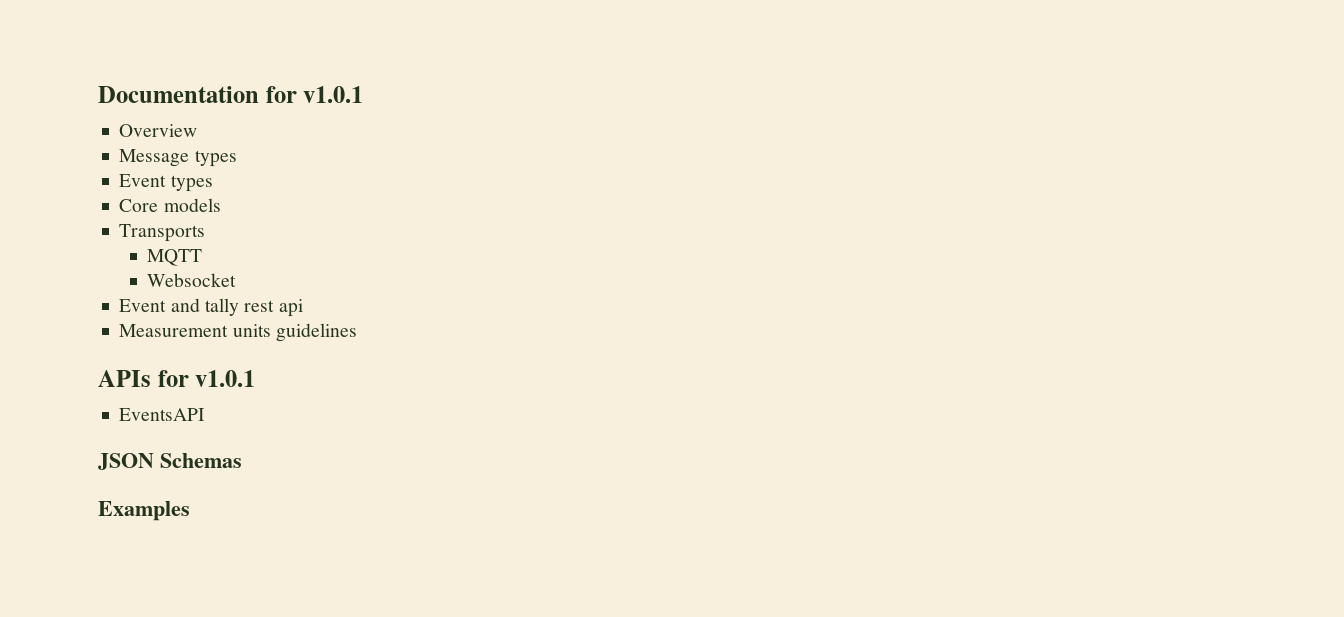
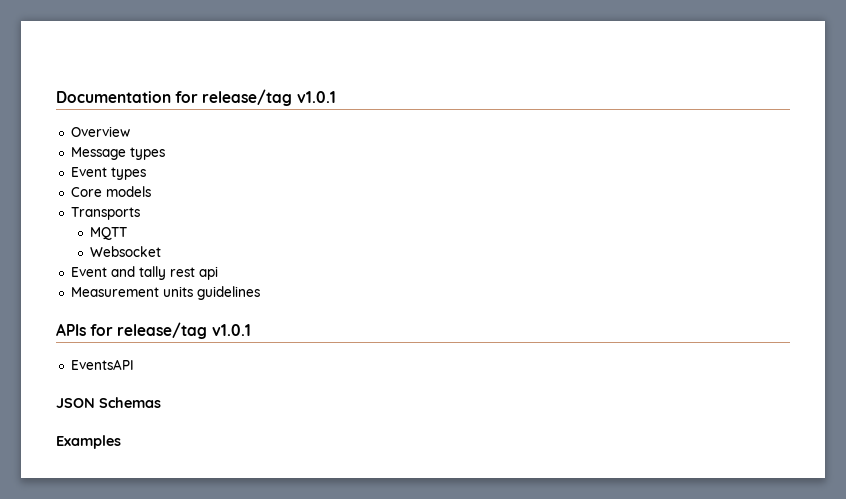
(297, 94) none -> [202,89,293,106] release/tag
(189, 378) none -> [117,322,208,339] release/tag

